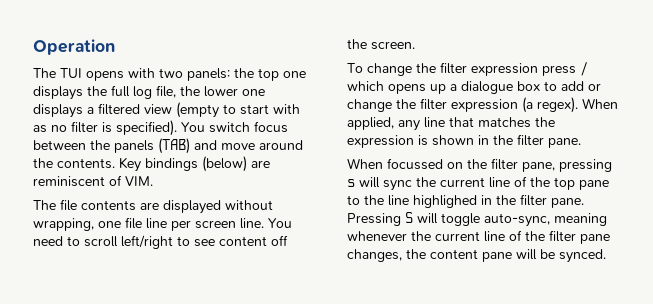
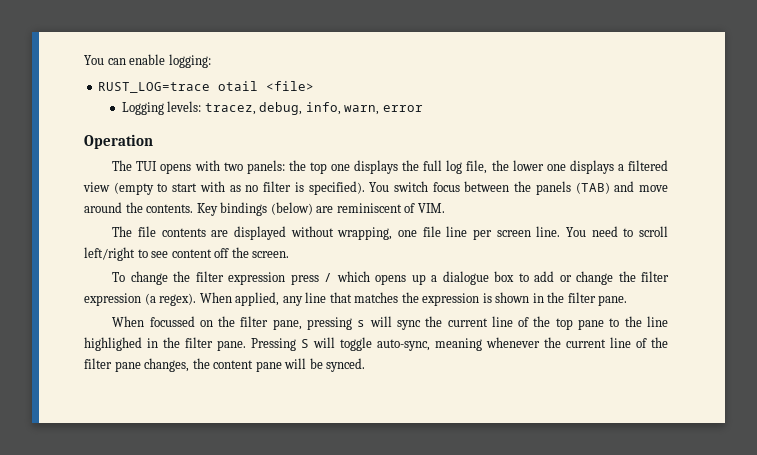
(33, 47) none -> [84,54,211,68] [98,81,315,93] [121,101,423,115] You can enable logging: // RUST_LOG=trace otail <file> // Logging levels: tracez, debug, info, warn, error //

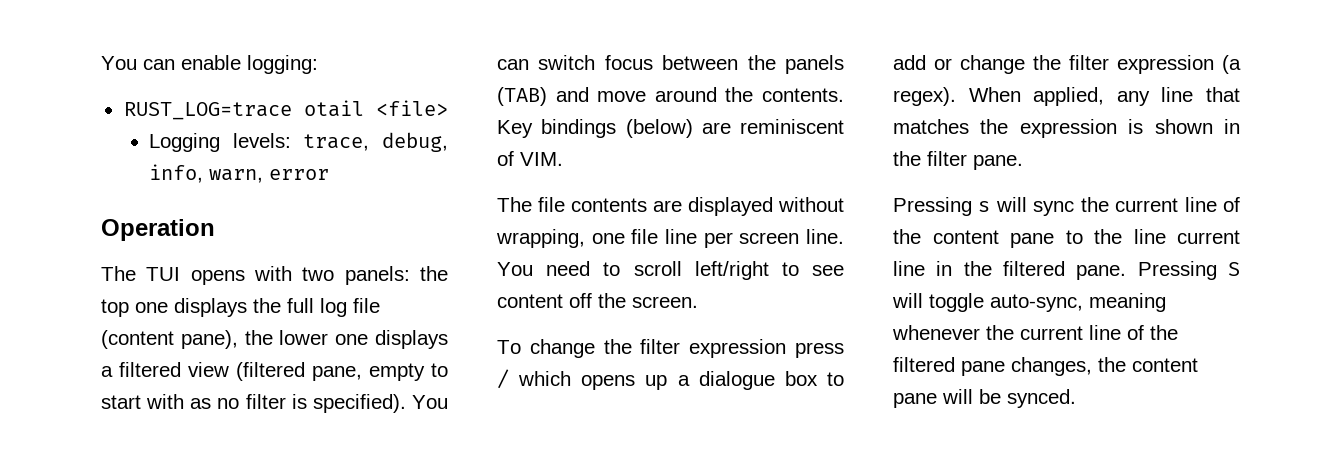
[204,103,256,115] tracez, -> [303,134,370,151] trace,
[466,160,488,174] file, -> [353,298,380,313] [101,330,238,349] file (content pane),
[113,182,154,195] (empty -> [236,362,425,381] (filtered pane, empty
(390, 187) none -> [497,59,529,70] can
[112,316,353,330] When focussed on the filter pane, pressing -> [893,197,972,216] Pressing
[555,318,573,330] top -> [932,230,999,244] content
[84,337,213,351] highlighed in the filter -> [1177,230,1240,244] [893,261,1065,276] current line in the filtered
[84,358,112,369] filter -> [893,357,955,372] filtered

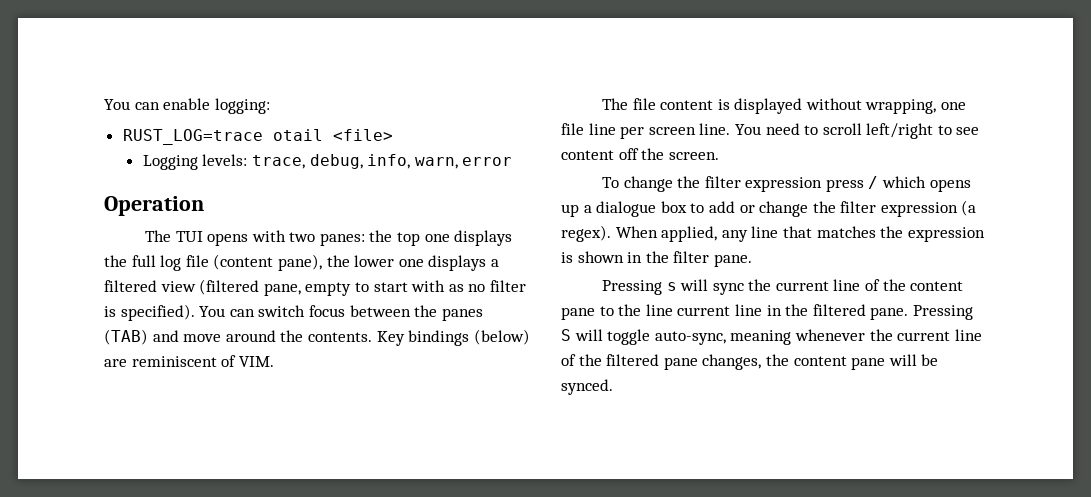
[344,266,410,285] panels: -> [319,233,365,246] panes:
[785,55,844,74] panels -> [441,308,483,321] panes
[571,198,682,212] contents are -> [660,99,730,110] content is

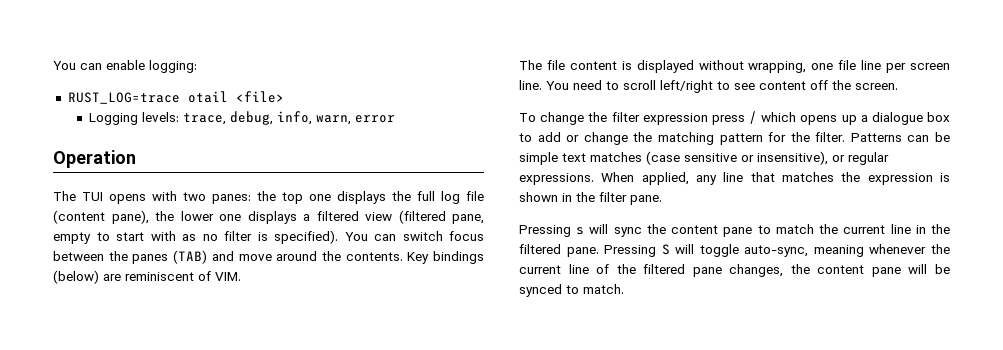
[840,200,977,217] [561,225,611,242] filter expression (a regex). -> [657,132,950,145] [519,151,889,165] [519,173,594,185] matching pattern for the filter. Patterns can be simple text matches (case sensitive or insensitive), or regular expressions.
[775,279,906,291] current line of the -> (666, 229) none
[618,304,673,316] the line -> [775,224,839,234] match the
[561,379,613,395] synced. -> [519,284,624,297] synced to match.

